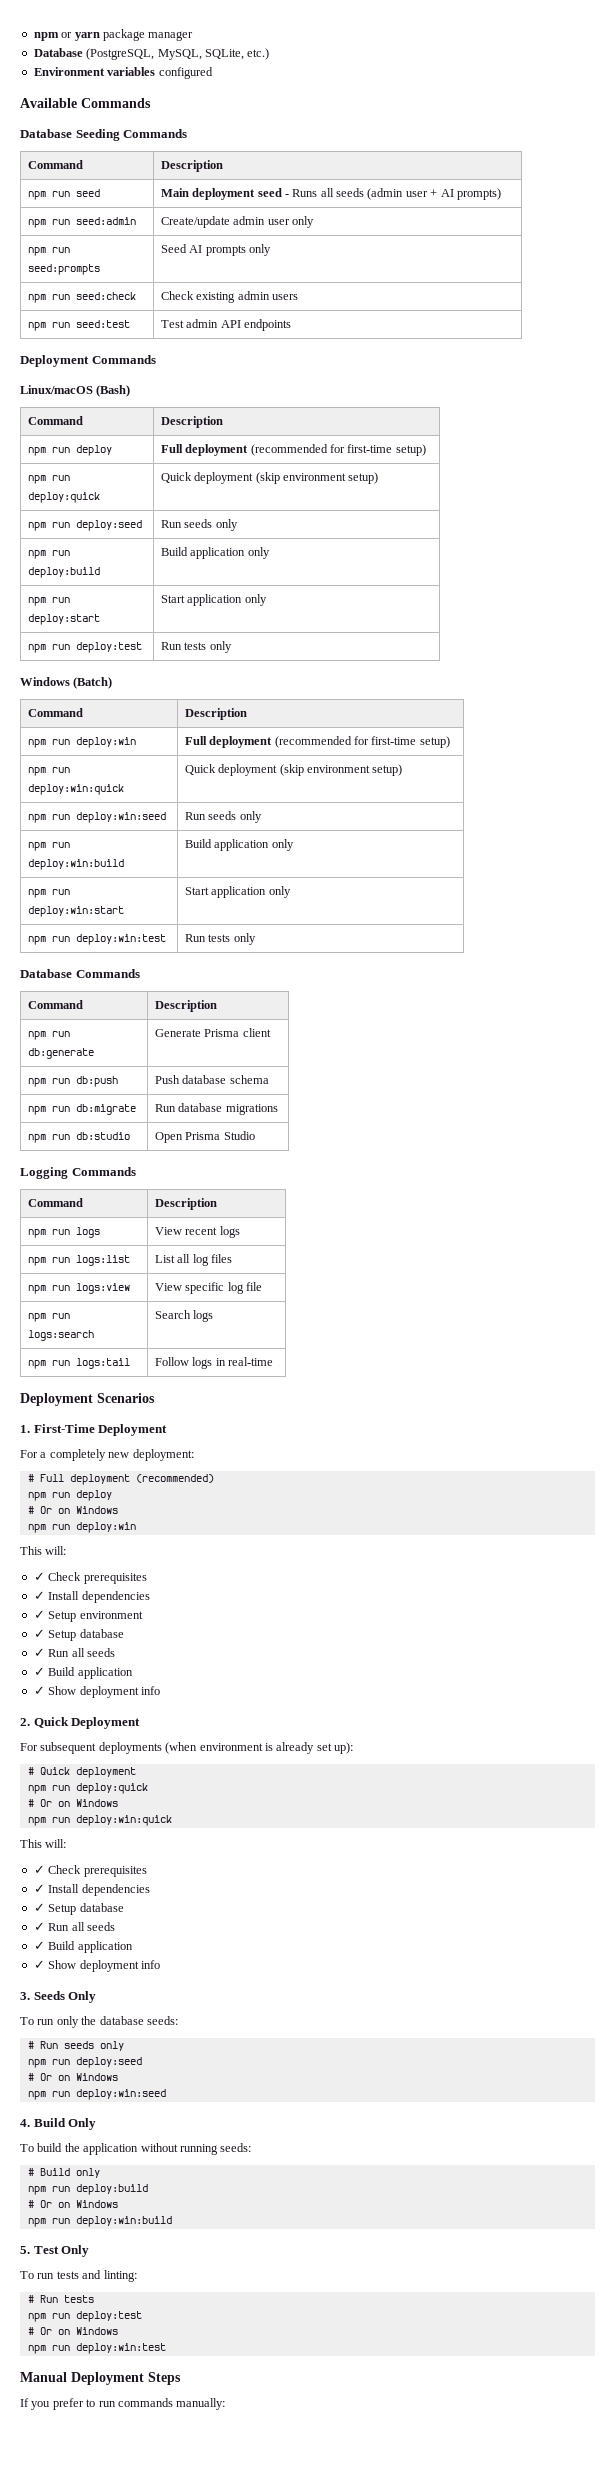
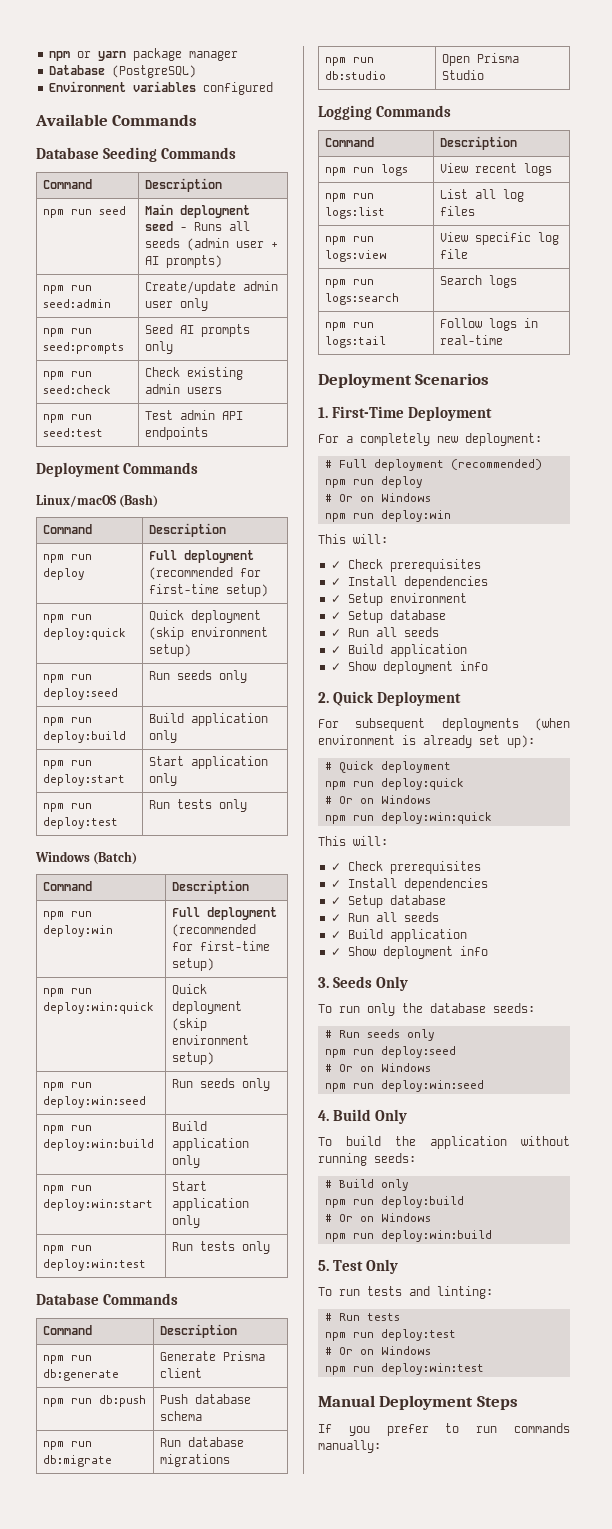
[86,48,270,60] (PostgreSQL, MySQL, SQLite, etc.) -> [112,65,197,78] (PostgreSQL)

